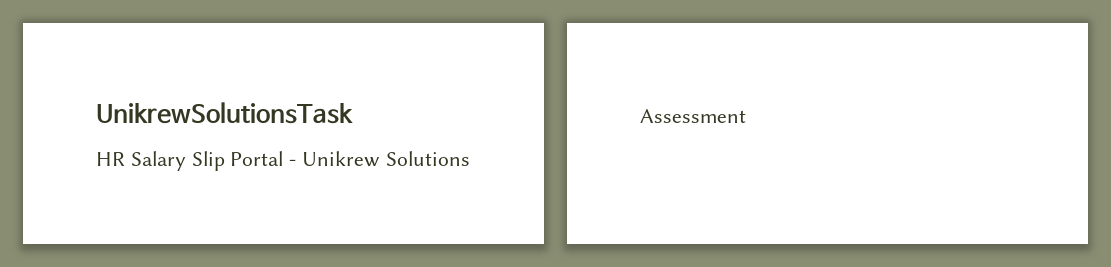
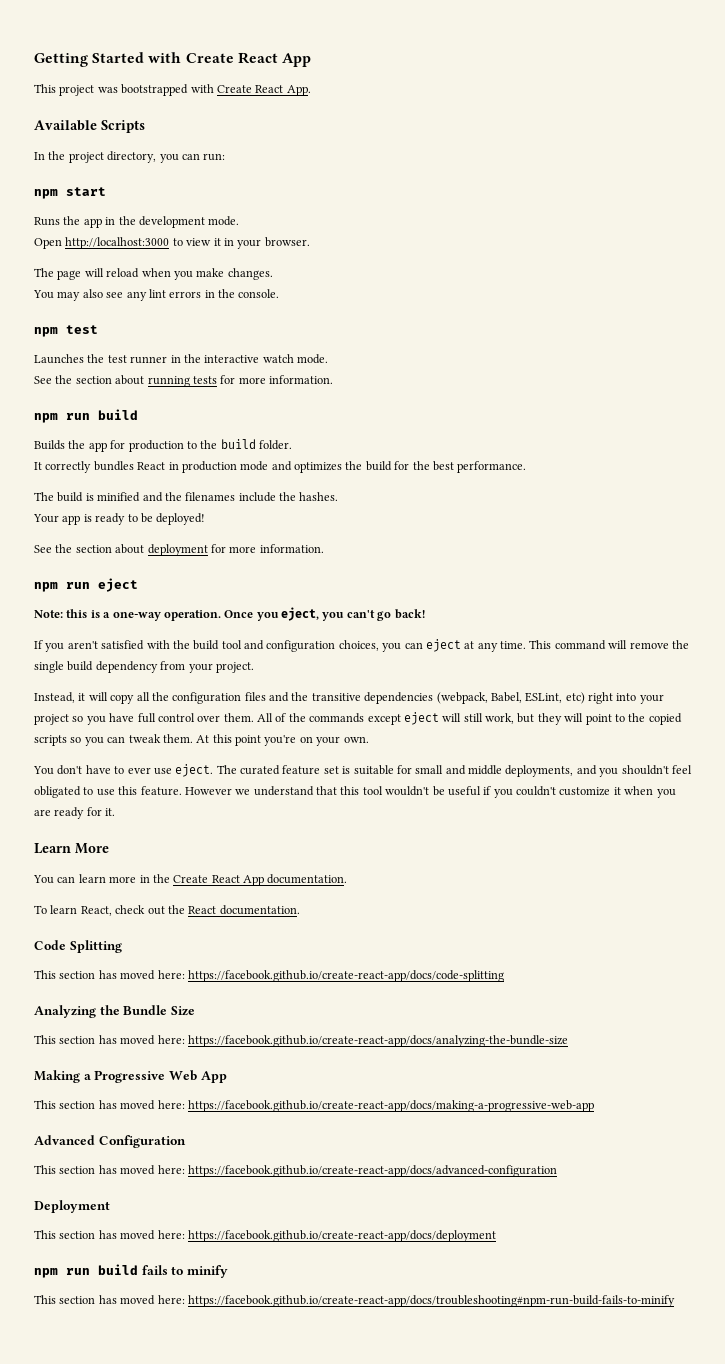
[96,102,353,124] [96,151,470,171] [640,109,746,123] UnikrewSolutionsTask // HR Salary Slip Portal - Unikrew Solutions Assessment -> [34,52,311,67] [34,84,311,96] [34,120,145,133] [34,151,226,163] [34,187,106,199] [34,216,240,228] [34,237,310,249] [34,268,273,280] [33,289,280,301] [34,325,98,337] [34,354,328,364] [34,375,333,387] [34,409,138,423] [34,439,292,452] [34,461,527,473] [34,492,339,502] [33,513,206,525] [34,544,324,556] [34,578,138,592] [34,607,425,621] [34,639,689,652] [34,661,254,673] [34,692,664,704] [34,712,682,725] [34,734,369,746] [33,764,692,777] [34,786,676,798] [34,807,116,819] [34,843,109,854] [33,874,348,886] [34,905,300,916] [34,940,122,953] [34,970,504,982] [34,1005,195,1018] [34,1035,568,1047] [34,1070,227,1083] [34,1100,594,1112] [34,1135,186,1148] [34,1165,557,1177] [34,1200,110,1213] [34,1230,496,1242] [34,1264,228,1278] [34,1295,675,1307] Getting Started with Create React App // This project was bootstrapped with Create React App. // Available Scripts // In the project directory, you can run: // npm start // Runs the app in the development mode. // Open http://localhost:3000 to view it in your browser. // The page will reload when you make changes. // You may also see any lint errors in the console. // npm test // Launches the test runner in the interactive watch mode. // See the section about running tests for more information. // npm run build // Builds the app for production to the build folder. // It correctly bundles React in production mode and optimizes the build for the best performance. // The build is minified and the filenames include the hashes. // Your app is ready to be deployed! // See the section about deployment for more information. // npm run eject // Note: this is a one-way operation. Once you eject, you can't go back! // If you aren't satisfied with the build tool and configuration choices, you can eject at any time. This command will remove the single build dependency from your project. // Instead, it will copy all the configuration files and the transitive dependencies (webpack, Babel, ESLint, etc) right into your project so you have full control over them. All of the commands except eject will still work, but they will point to the copied scripts so you can tweak them. At this point you're on your own. // You don't have to ever use eject. The curated feature set is suitable for small and middle deployments, and you shouldn't feel obligated to use this feature. However we understand that this tool wouldn't be useful if you couldn't customize it when you are ready for it. // Learn More // You can learn more in the Create React App documentation. // To learn React, check out the React documentation. // Code Splitting // This section has moved here: https://facebook.github.io/create-react-app/docs/code-splitting // Analyzing the Bundle Size // This section has moved here: https://facebook.github.io/create-react-app/docs/analyzing-the-bundle-size // Making a Progressive Web App // This section has moved here: https://facebook.github.io/create-react-app/docs/making-a-progressive-web-app // Advanced Configuration // This section has moved here: https://facebook.github.io/create-react-app/docs/advanced-configuration // Deployment // This section has moved here: https://facebook.github.io/create-react-app/docs/deployment // npm run build fails to minify // This section has moved here: https://facebook.github.io/create-react-app/docs/troubleshooting#npm-run-build-fails-to-minify

